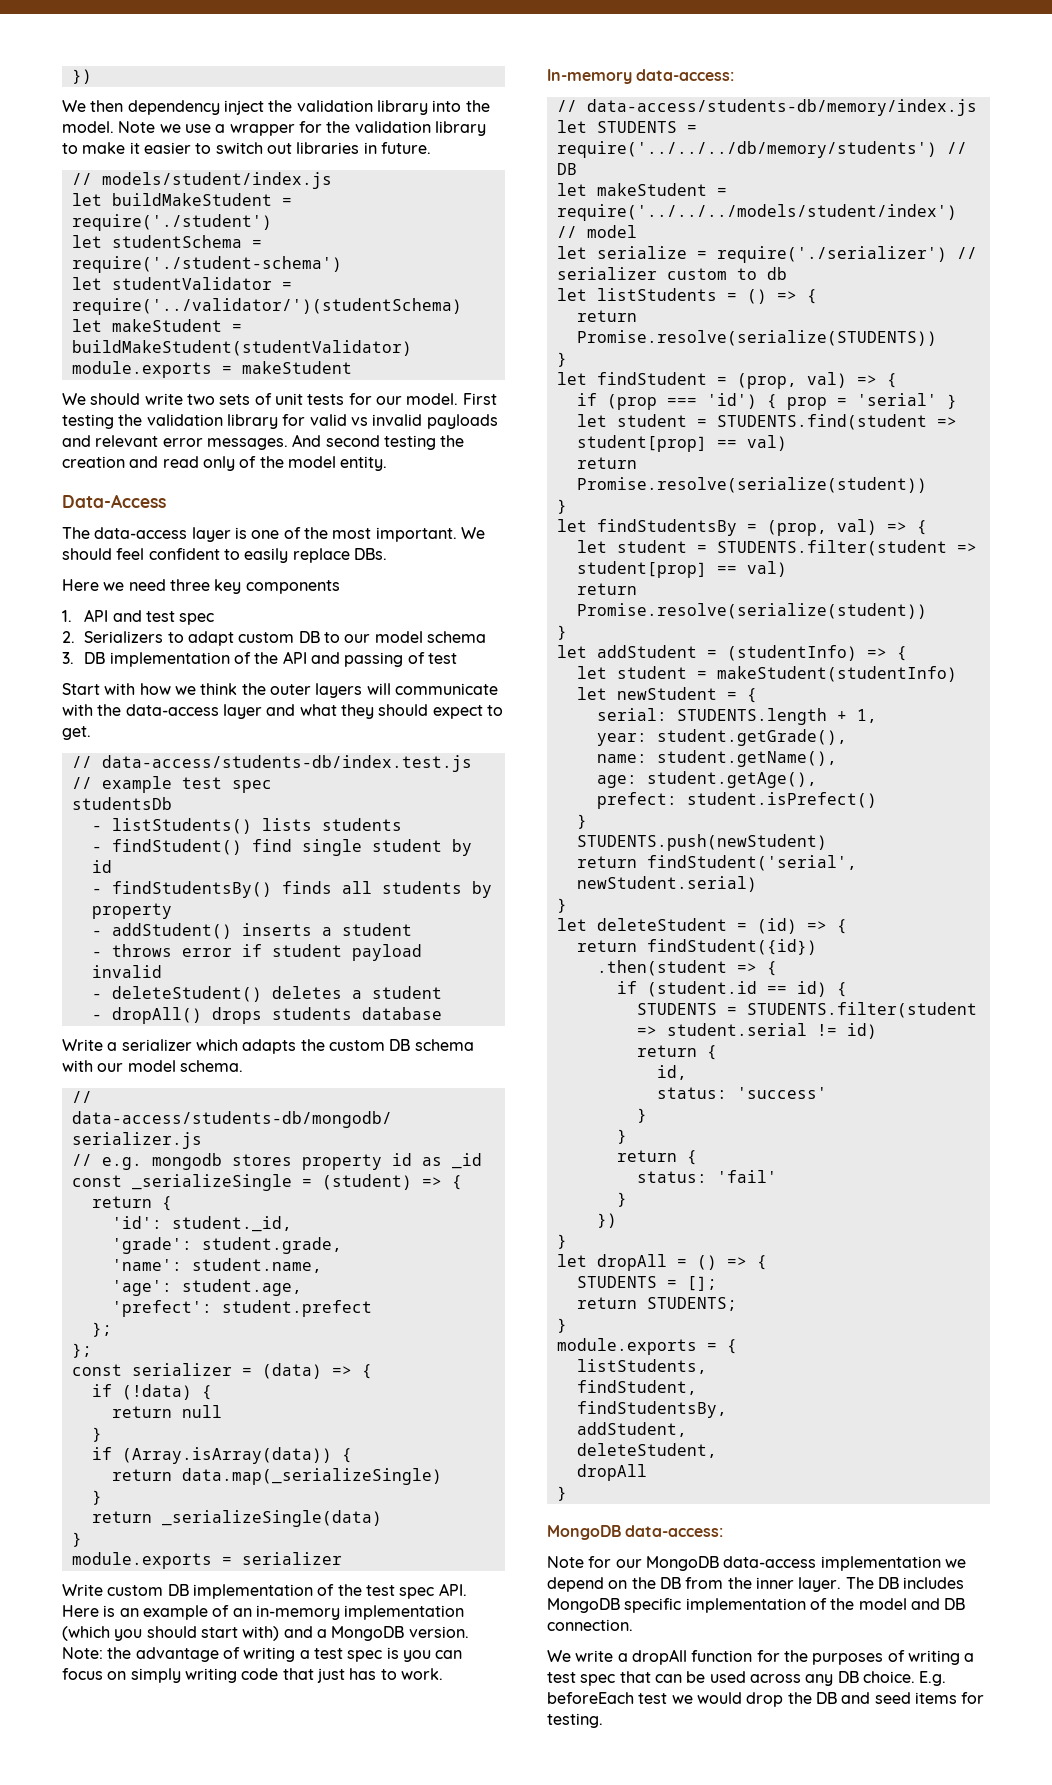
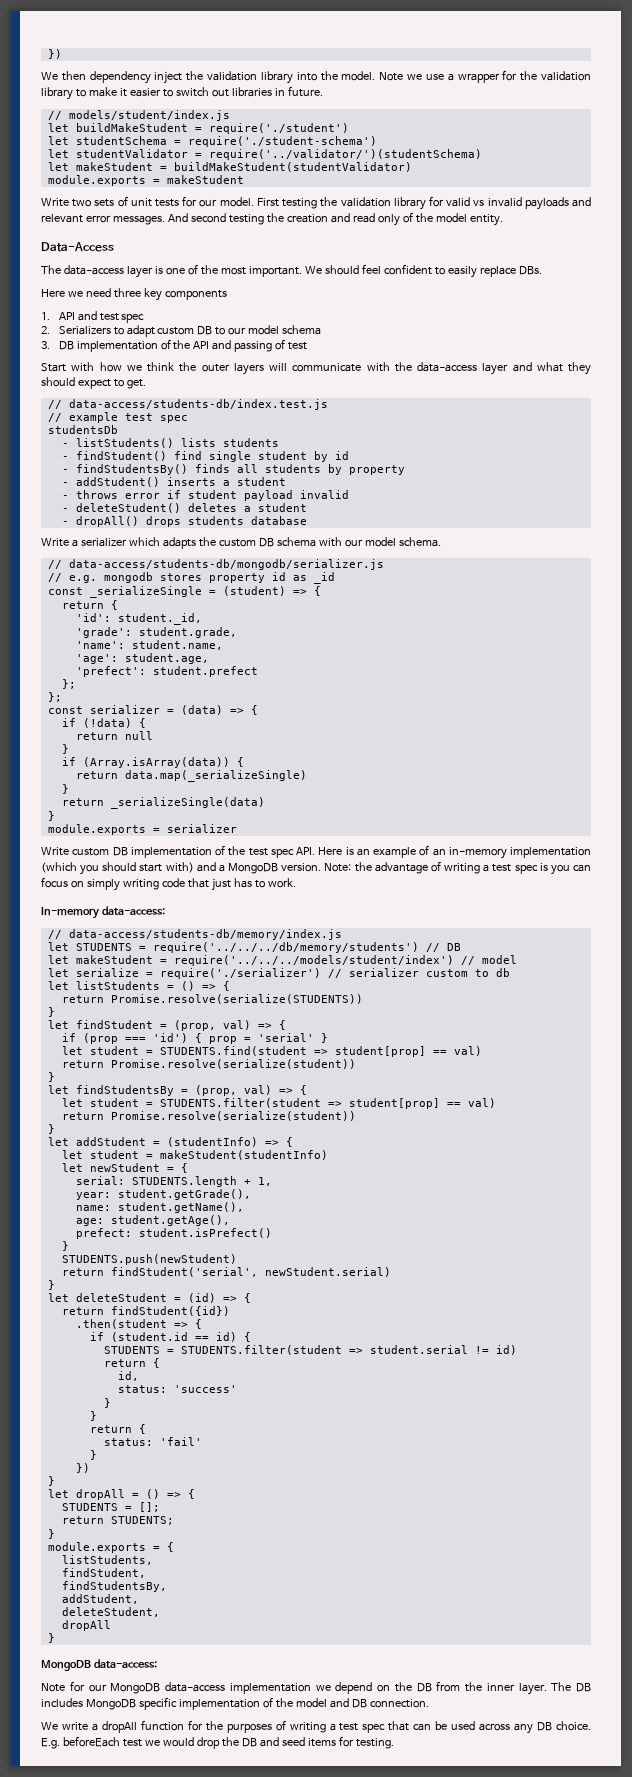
[62,393,183,405] We should write -> [41,198,69,207] Write

